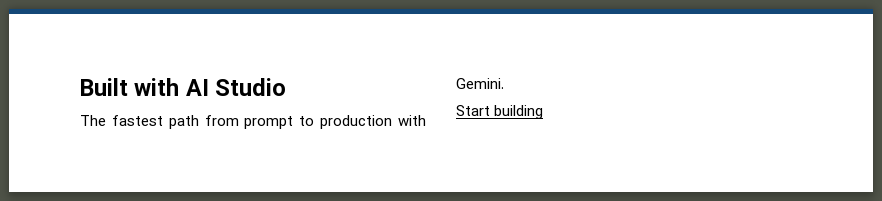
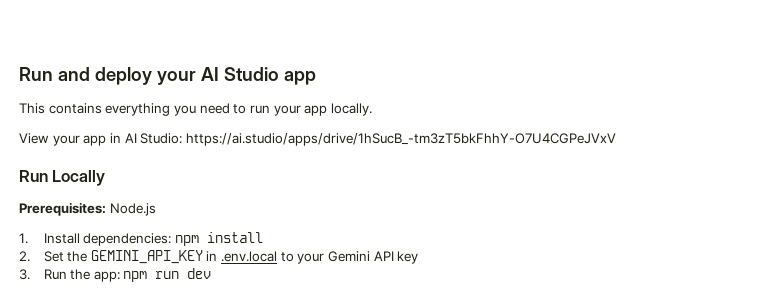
[80,78,287,96] [80,115,427,129] [456,78,504,89] [456,105,544,119] Built with AI Studio // The fastest path from prompt to production with Gemini. // Start building -> [19,67,316,85] [19,103,372,116] [19,133,616,146] [19,170,106,186] [19,202,156,216] [19,232,263,246] [19,250,419,264] [19,268,212,282] Run and deploy your AI Studio app // This contains everything you need to run your app locally. // View your app in AI Studio: https://ai.studio/apps/drive/1hSucB_-tm3zT5bkFhhY-O7U4CGPeJVxV // Run Locally // Prerequisites: Node.js // 1. Install dependencies: npm install // 2. Set the GEMINI_API_KEY in .env.local to your Gemini API key // 3. Run the app: npm run dev

